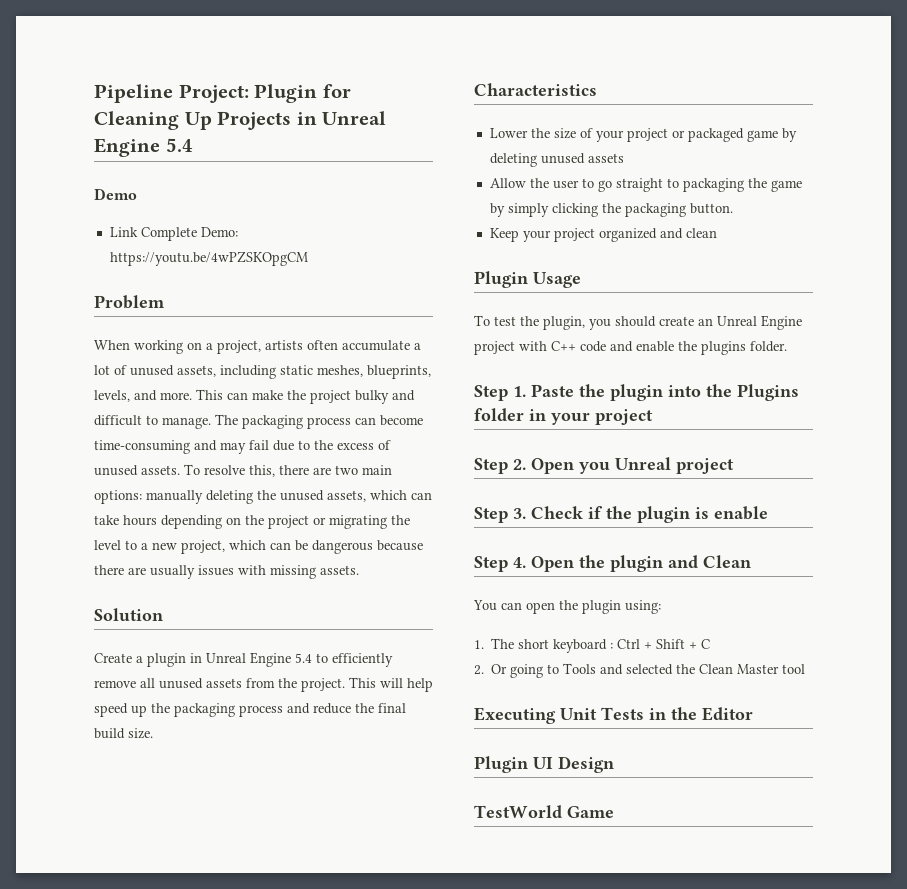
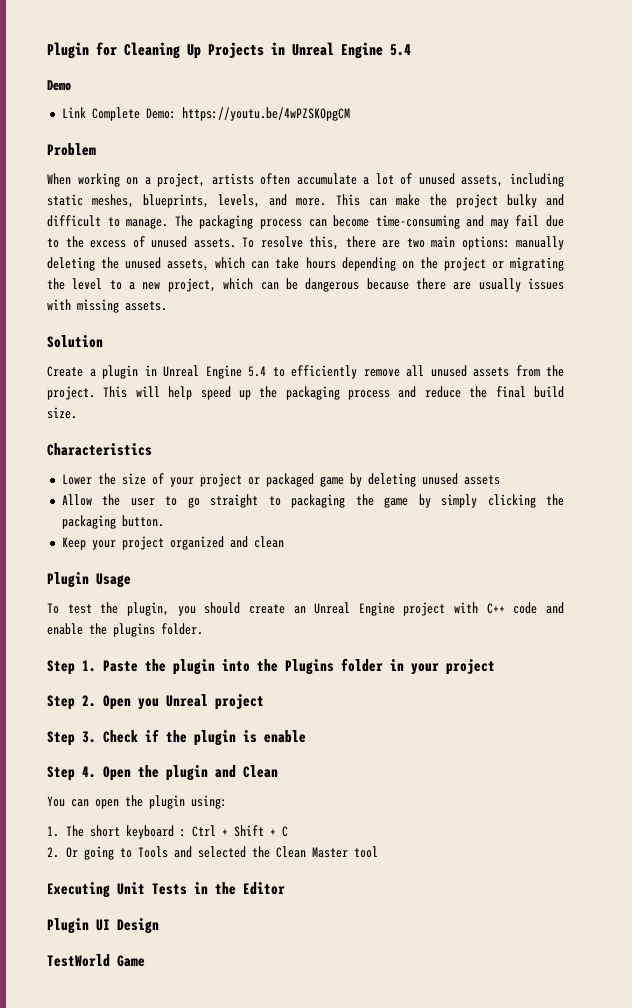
[94,84,249,103] Pipeline Project: -> (47, 50) none

